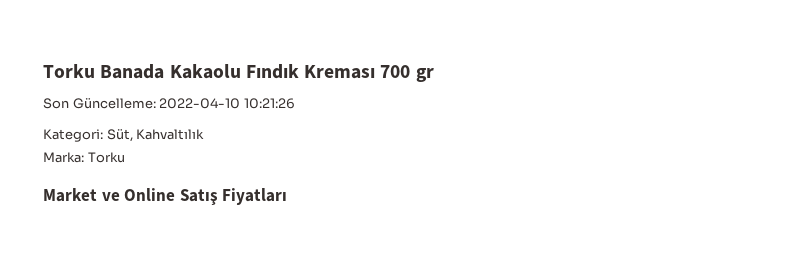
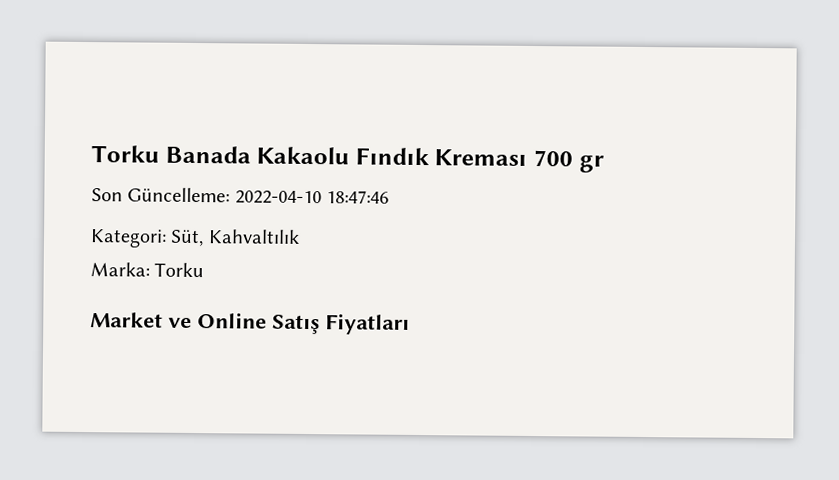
[243,98,295,109] 10:21:26 -> [326,190,390,204] 18:47:46

